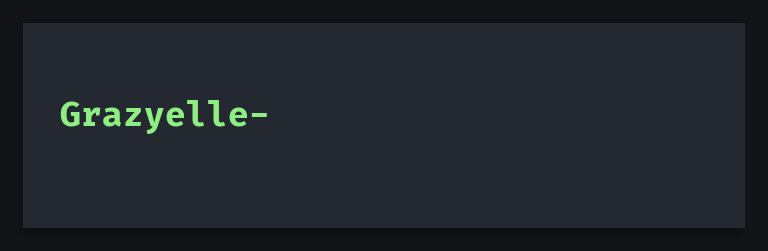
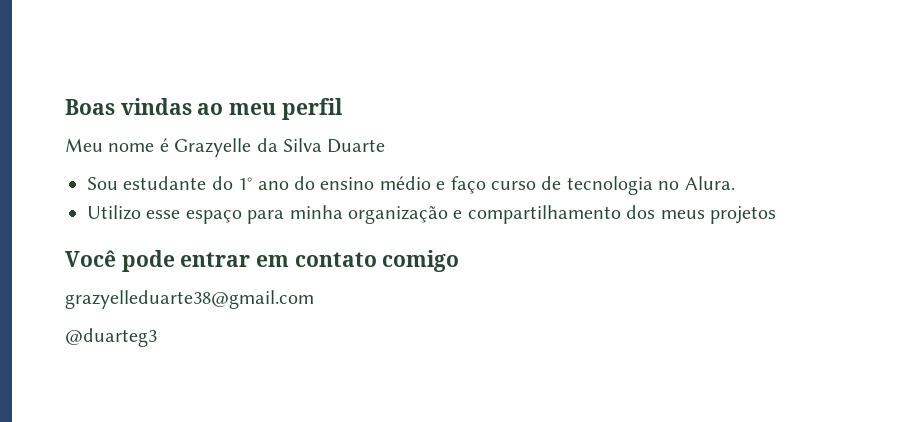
[60,100,270,134] Grazyelle- -> [65,98,343,120] [65,138,386,157] [87,176,735,195] [87,205,776,224] [65,250,460,272] [65,290,314,309] [65,328,157,347] Boas vindas ao meu perfil // Meu nome é Grazyelle da Silva Duarte // Sou estudante do 1° ano do ensino médio e faço curso de tecnologia no Alura. // Utilizo esse espaço para minha organização e compartilhamento dos meus projetos // Você pode entrar em contato comigo // grazyelleduarte38@gmail.com // @duarteg3

